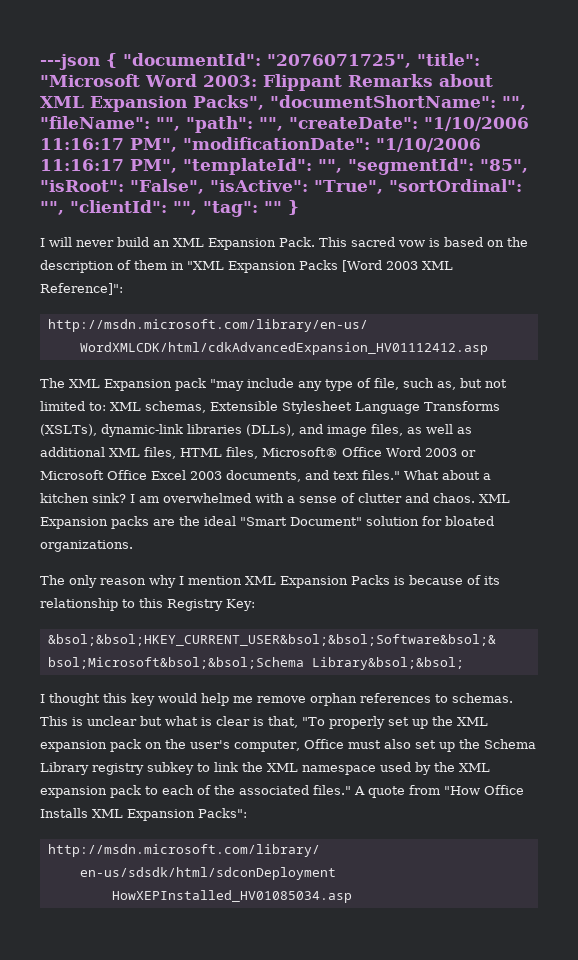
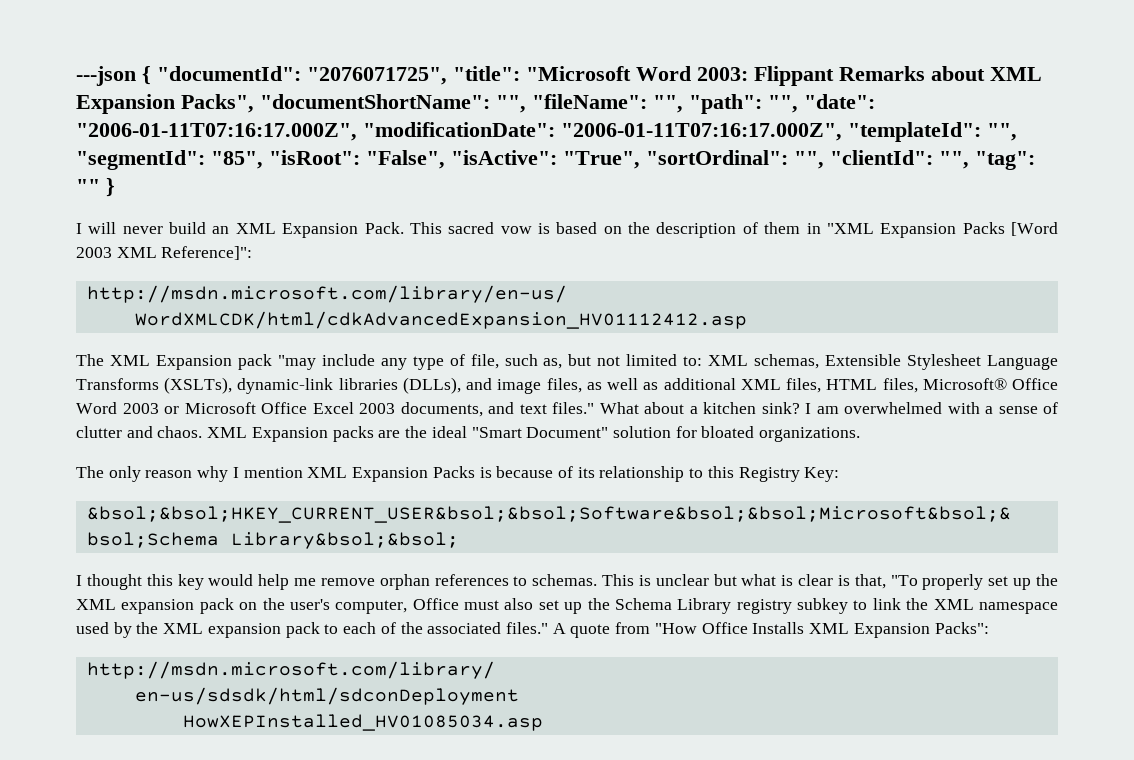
[289,117,529,131] [40,137,481,152] [40,159,177,173] "createDate": "1/10/2006 11:16:17 PM", "modificationDate": "1/10/2006 11:16:17 PM", -> [804,94,875,109] [76,122,842,141] "date": "2006-01-11T07:16:17.000Z", "modificationDate": "2006-01-11T07:16:17.000Z",

